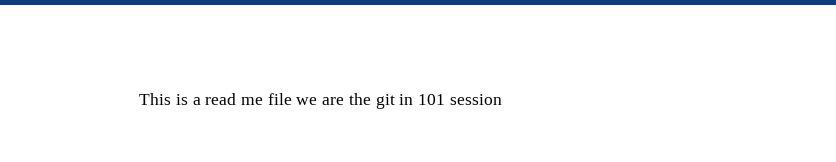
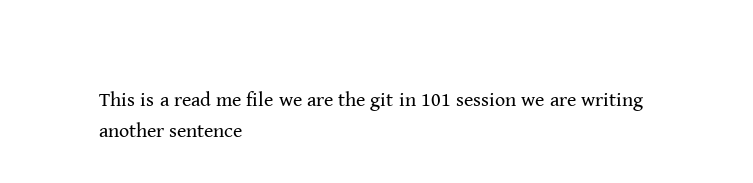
(502, 99) none -> [521,93,643,111] [99,122,243,137] we are writing another sentence

